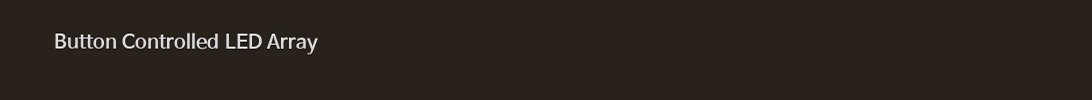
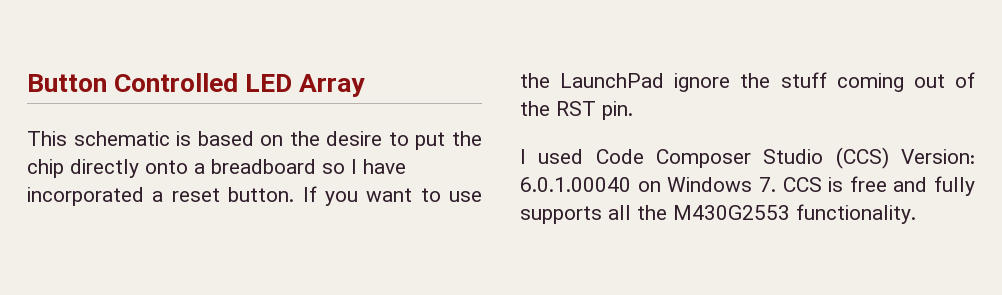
(320, 44) none -> [27,131,482,150] [27,159,406,178] [27,186,482,206] [520,72,975,92] [520,101,633,120] [520,147,975,169] [520,176,975,196] [520,204,916,224] // This schematic is based on the desire to put the chip directly onto a breadboard so I have incorporated a reset button. If you want to use the LaunchPad ignore the stuff coming out of the RST pin. // I used Code Composer Studio (CCS) Version: 6.0.1.00040 on Windows 7. CCS is free and fully supports all the M430G2553 functionality.

